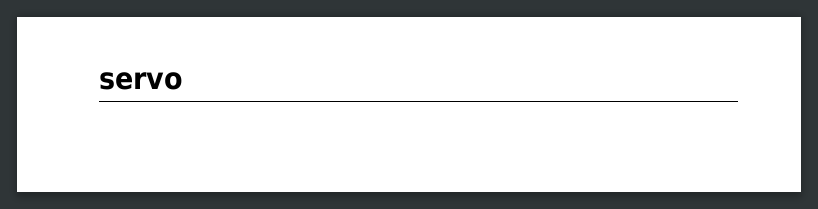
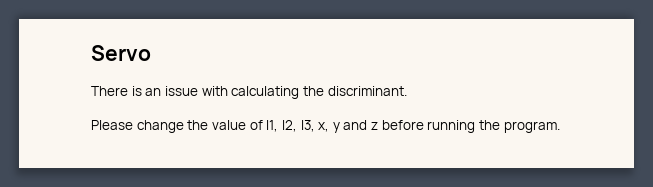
[99,72,183,90] servo -> [91,45,151,61] [91,86,407,99] [91,120,560,133] Servo // There is an issue with calculating the discriminant. // Please change the value of l1, l2, l3, x, y and z before running the program.

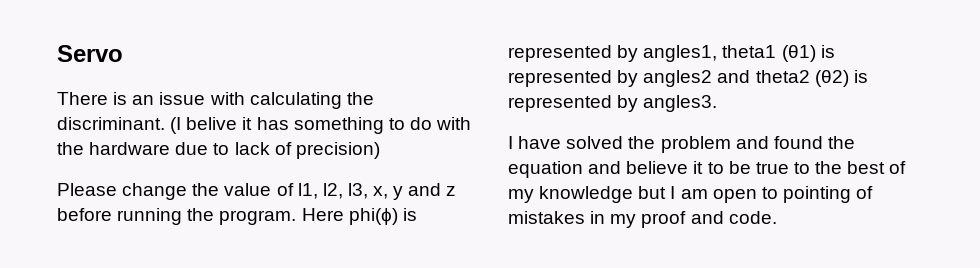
(407, 91) none -> [170,117,472,134] [57,142,380,159] (I belive it has something to do with the hardware due to lack of precision)
(560, 127) none -> [301,208,417,225] [508,45,835,62] [508,70,868,87] [508,95,718,112] [508,136,855,153] [508,161,907,178] [508,186,874,203] [508,211,777,228] Here phi(ϕ) is represented by angles1, theta1 (θ1) is represented by angles2 and theta2 (θ2) is represented by angles3. // I have solved the problem and found the equation and believe it to be true to the best of my knowledge but I am open to pointing of mistakes in my proof and code.

